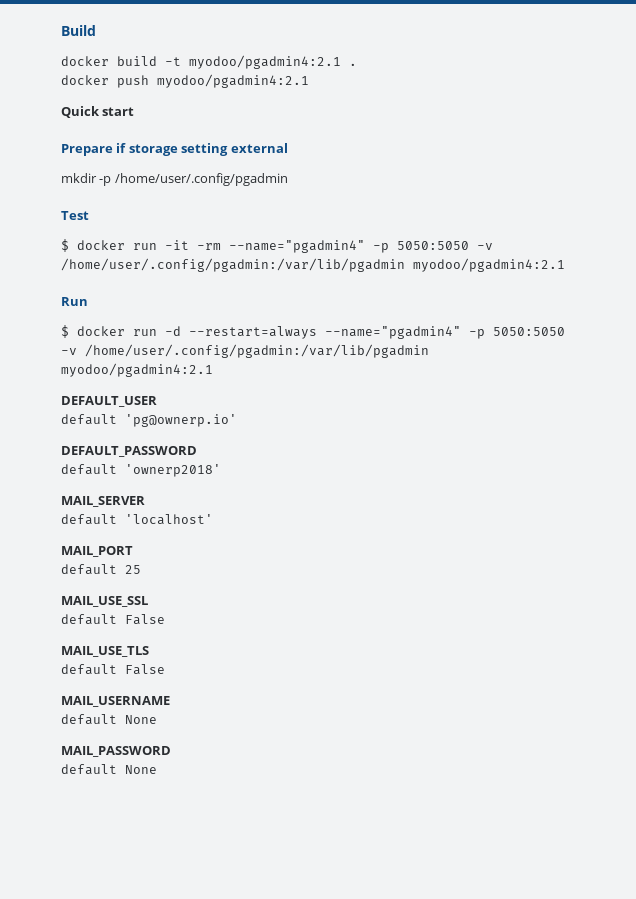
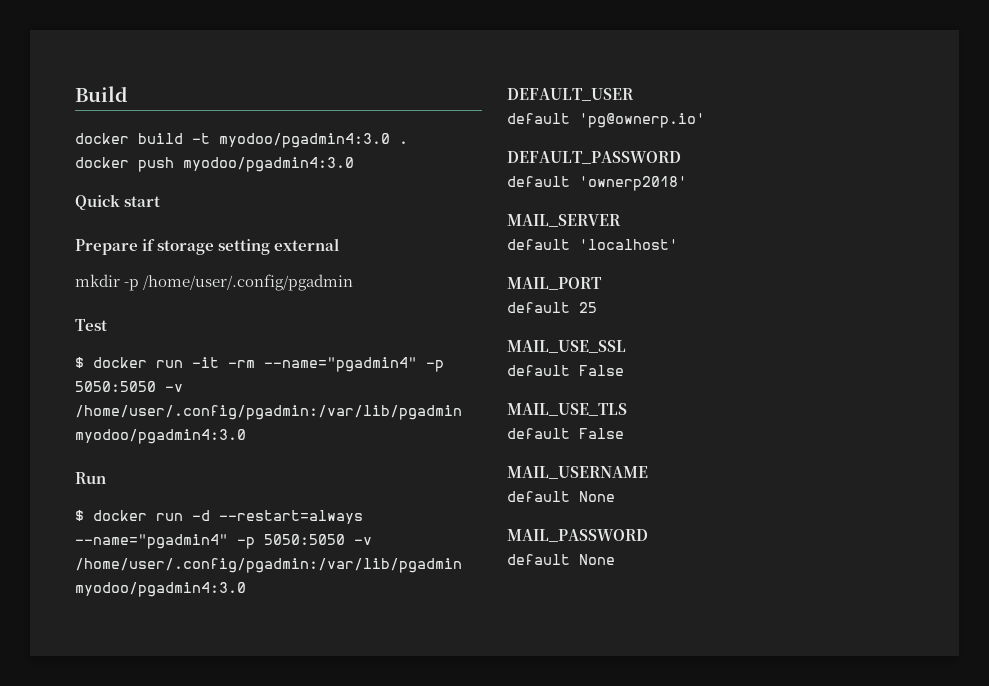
[189,55,341,69] myodoo/pgadmin4:2.1 -> [219,133,390,148] myodoo/pgadmin4:3.0
[157,74,309,88] myodoo/pgadmin4:2.1 -> [183,157,354,172] myodoo/pgadmin4:3.0
[413,258,565,272] myodoo/pgadmin4:2.1 -> [75,429,246,444] myodoo/pgadmin4:3.0
[61,363,213,377] myodoo/pgadmin4:2.1 -> [75,582,246,597] myodoo/pgadmin4:3.0

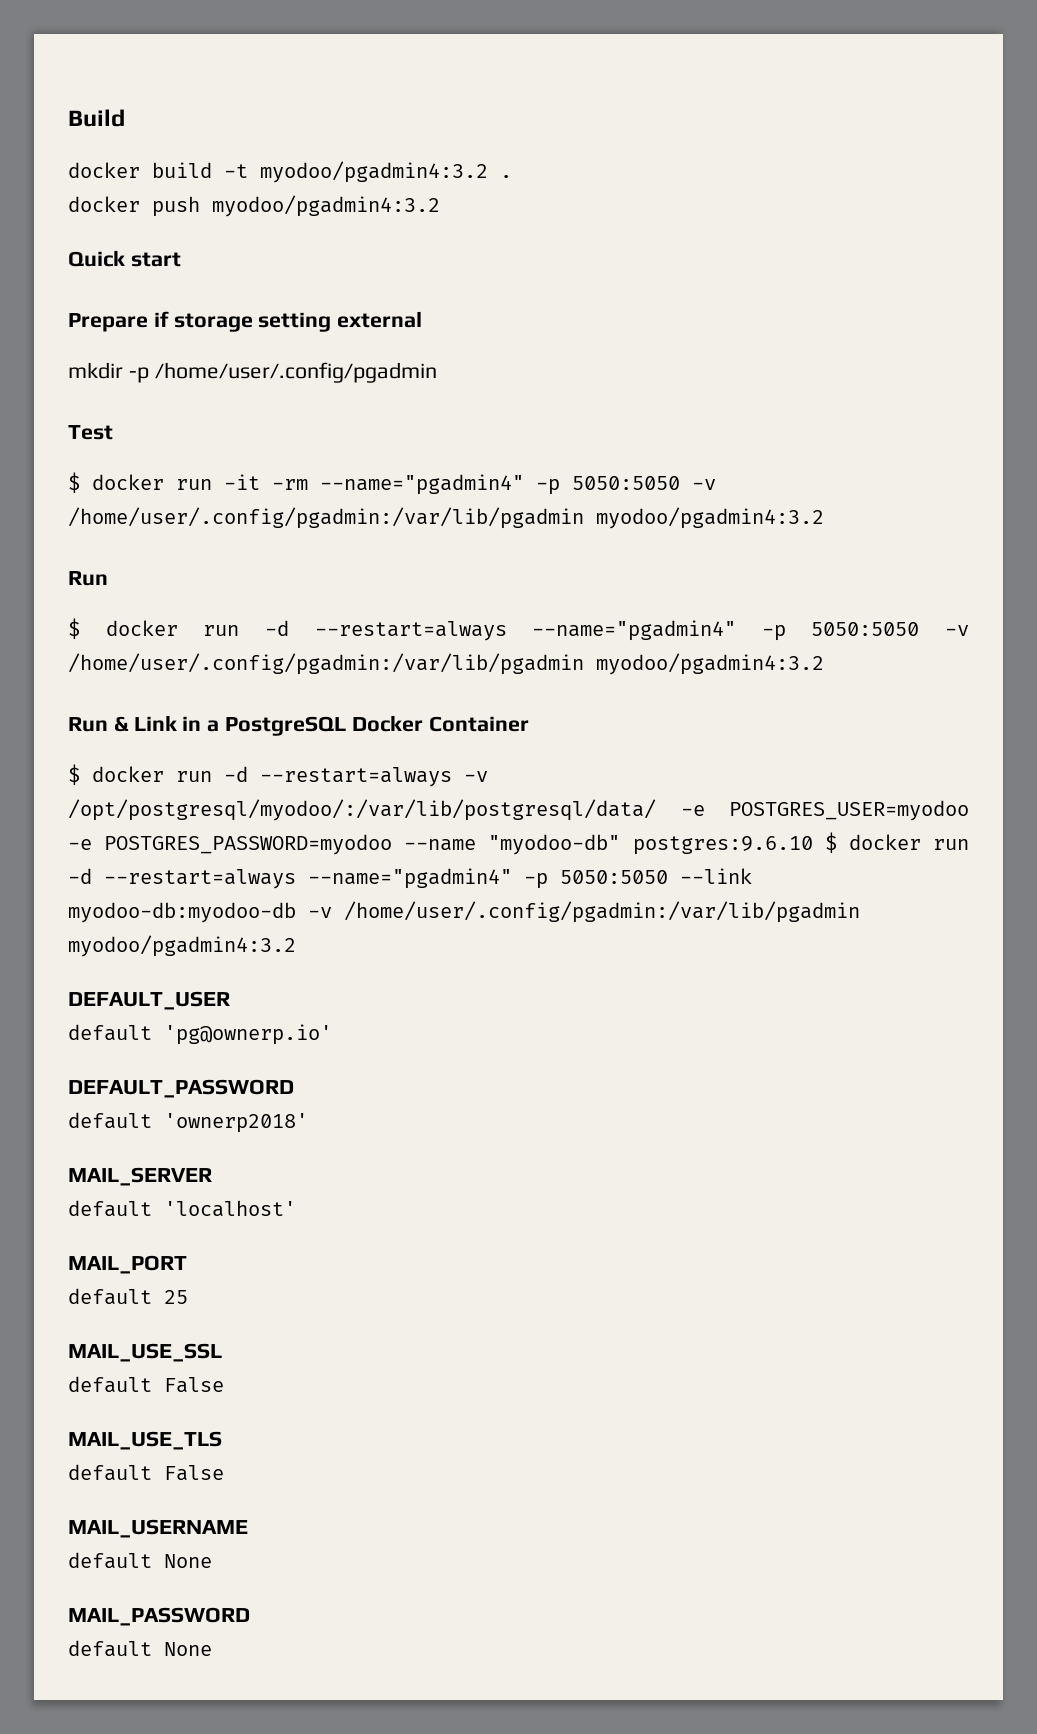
[219,133,390,148] myodoo/pgadmin4:3.0 -> [260,161,488,183] myodoo/pgadmin4:3.2
[183,157,354,172] myodoo/pgadmin4:3.0 -> [212,195,440,217] myodoo/pgadmin4:3.2
[75,429,246,444] myodoo/pgadmin4:3.0 -> [596,507,824,529] myodoo/pgadmin4:3.2
[75,582,246,597] myodoo/pgadmin4:3.0 -> [596,653,824,675] [68,715,529,736] [68,764,488,787] [68,799,969,821] [68,832,969,855] [68,868,752,889] [68,901,860,923] [68,935,296,957] myodoo/pgadmin4:3.2 // Run & Link in a PostgreSQL Docker Container // $ docker run -d --restart=always -v /opt/postgresql/myodoo/:/var/lib/postgresql/data/ -e POSTGRES_USER=myodoo -e POSTGRES_PASSWORD=myodoo --name "myodoo-db" postgres:9.6.10 $ docker run -d --restart=always --name="pgadmin4" -p 5050:5050 --link myodoo-db:myodoo-db -v /home/user/.config/pgadmin:/var/lib/pgadmin myodoo/pgadmin4:3.2

